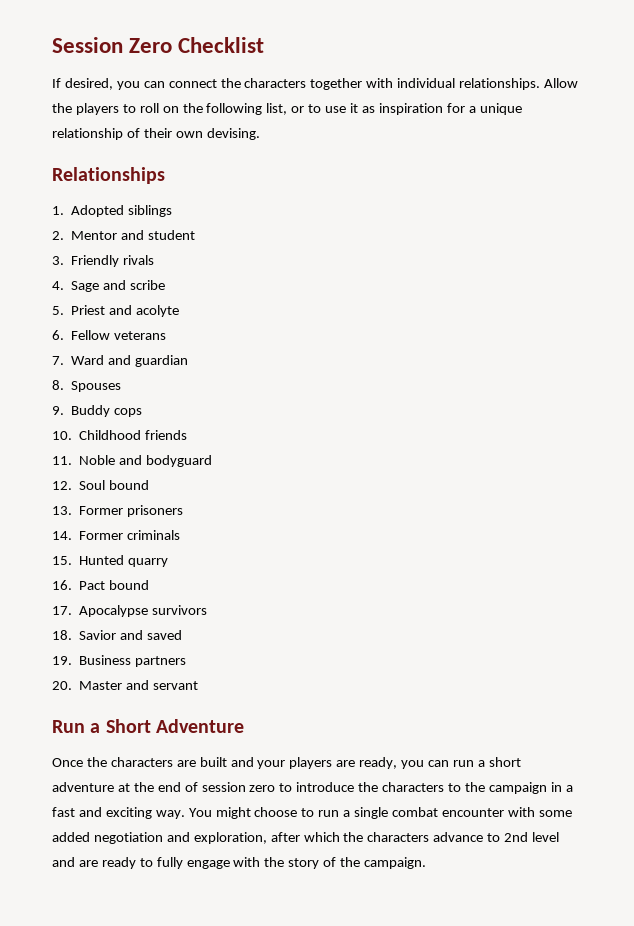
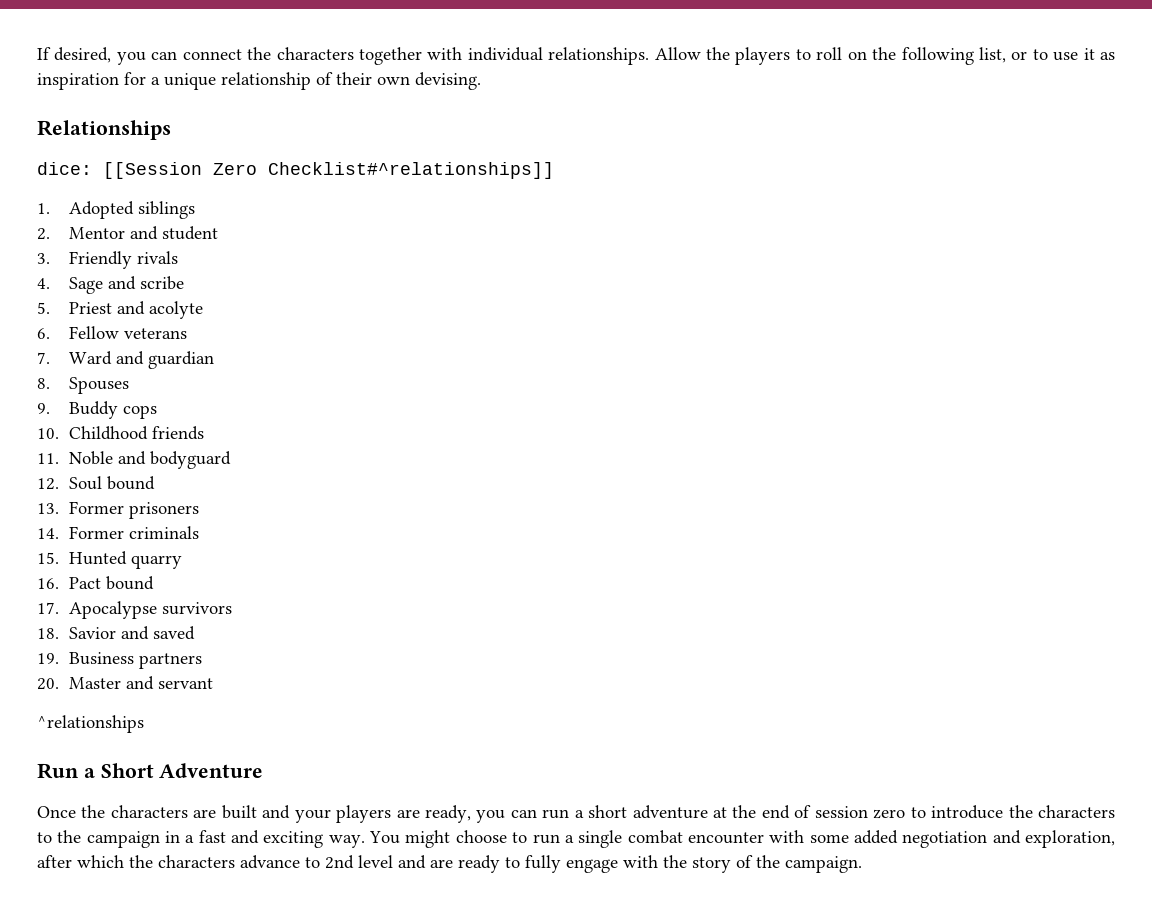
[52,37,265,53] Session Zero Checklist // -> (37, 53) none
(165, 175) none -> [37,162,554,179] // dice: [[Session Zero Checklist#^relationships]]
(199, 685) none -> [37,715,144,733] // ^relationships

